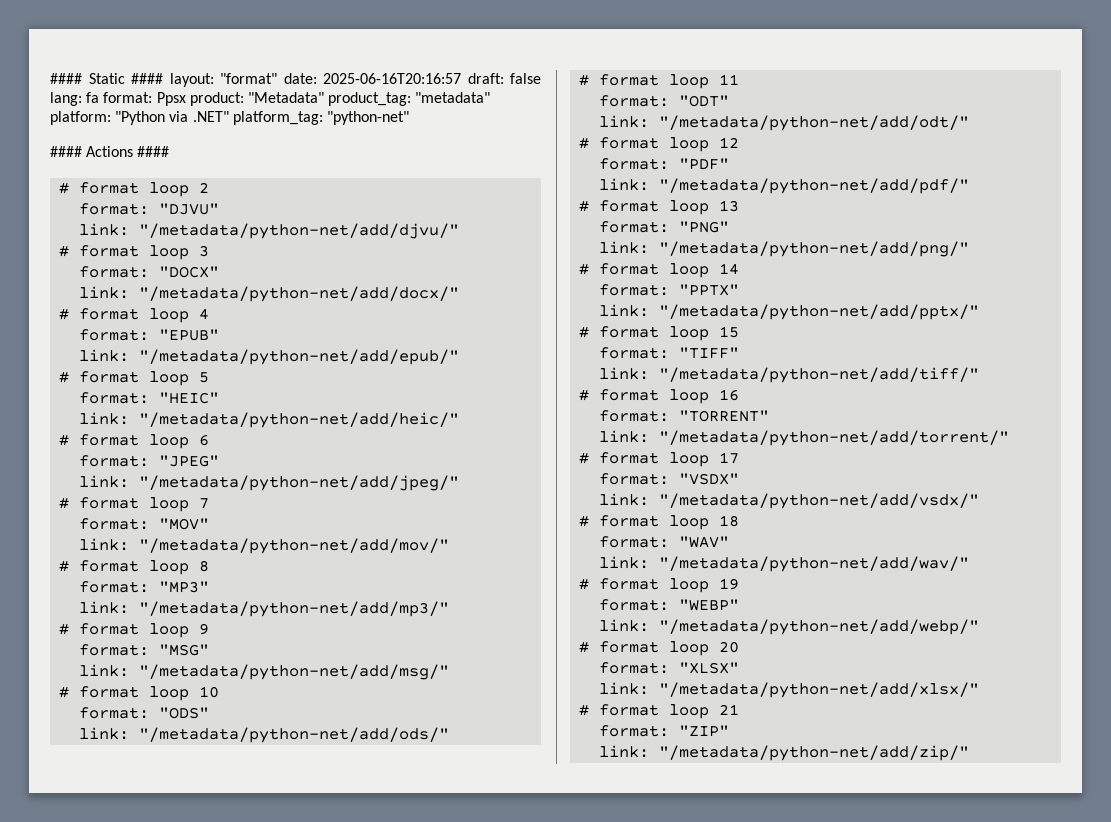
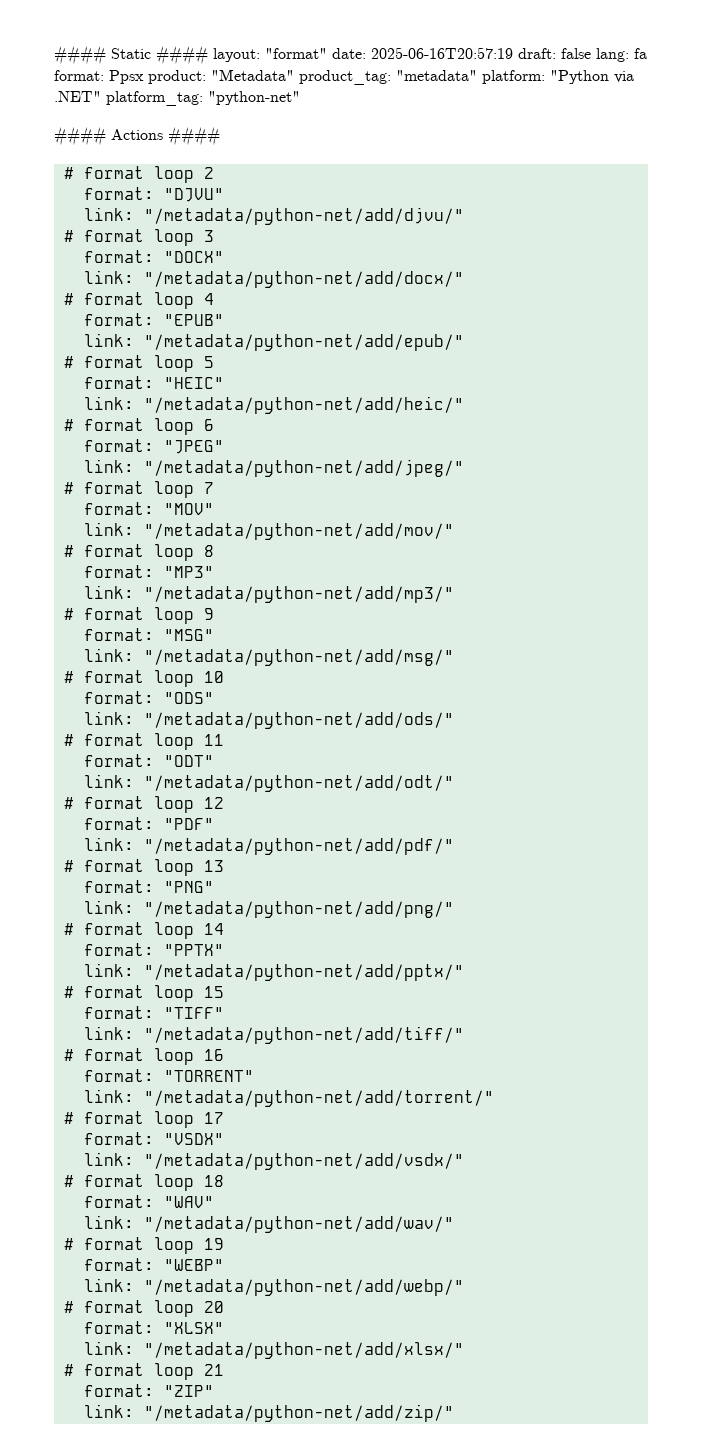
[323,73,461,84] 2025-06-16T20:16:57 -> [371,47,513,59] 2025-06-16T20:57:19

